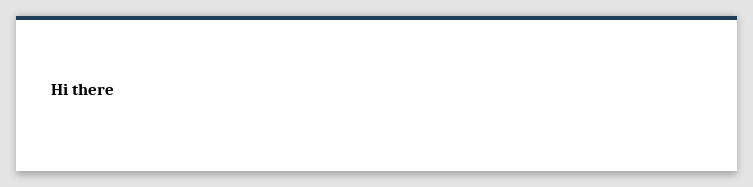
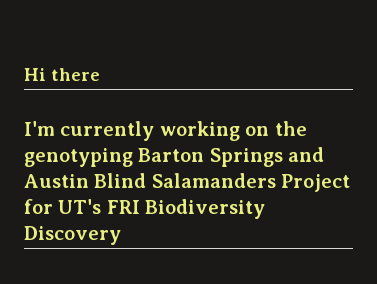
(115, 89) none -> [24,121,307,141] [24,147,325,167] [24,173,351,192] [24,199,266,219] [24,226,121,245] // I'm currently working on the genotyping Barton Springs and Austin Blind Salamanders Project for UT's FRI Biodiversity Discovery

